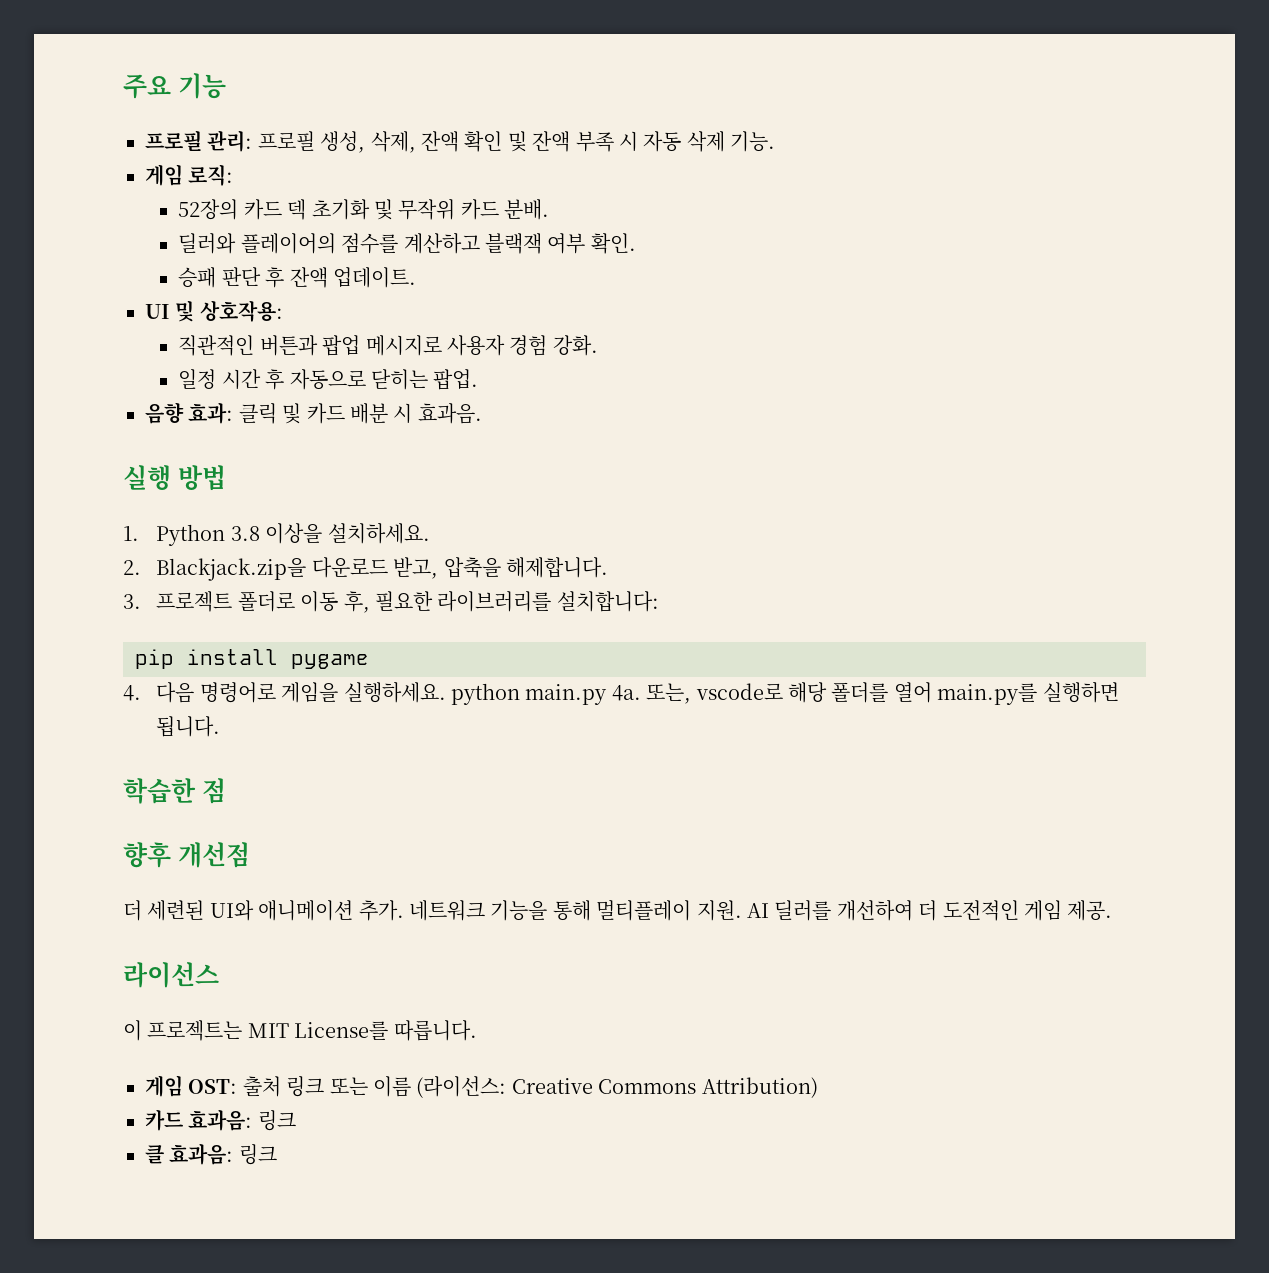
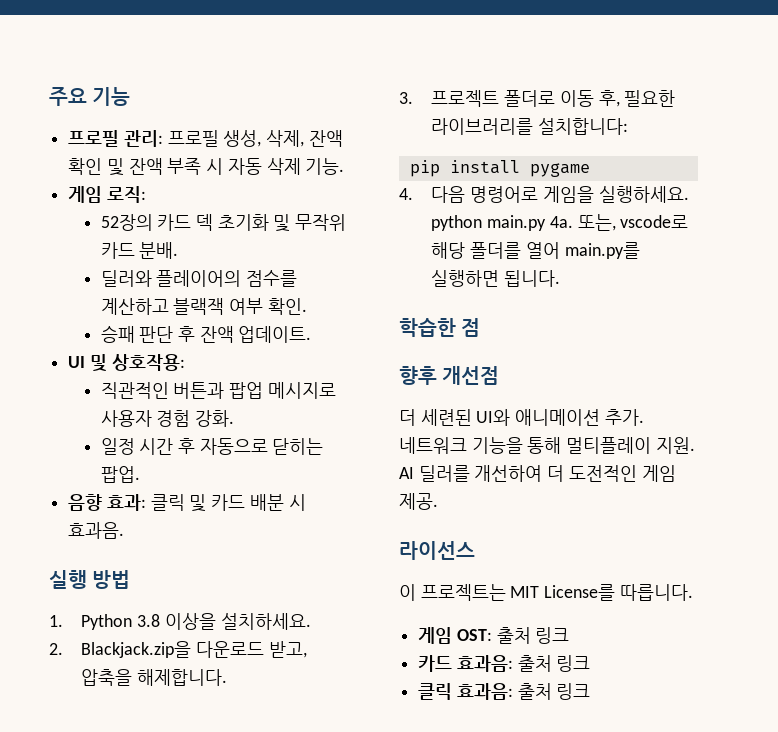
[329,1076,818,1098] 또는 이름 (라이선스: Creative Commons Attribution) -> (570, 635) none
[257,1110,296,1131] [145,1144,234,1165] 링크 // 클 효과음: -> [517,655,591,672] [418,683,552,700] 출처 링크 // 클릭 효과음: 출처

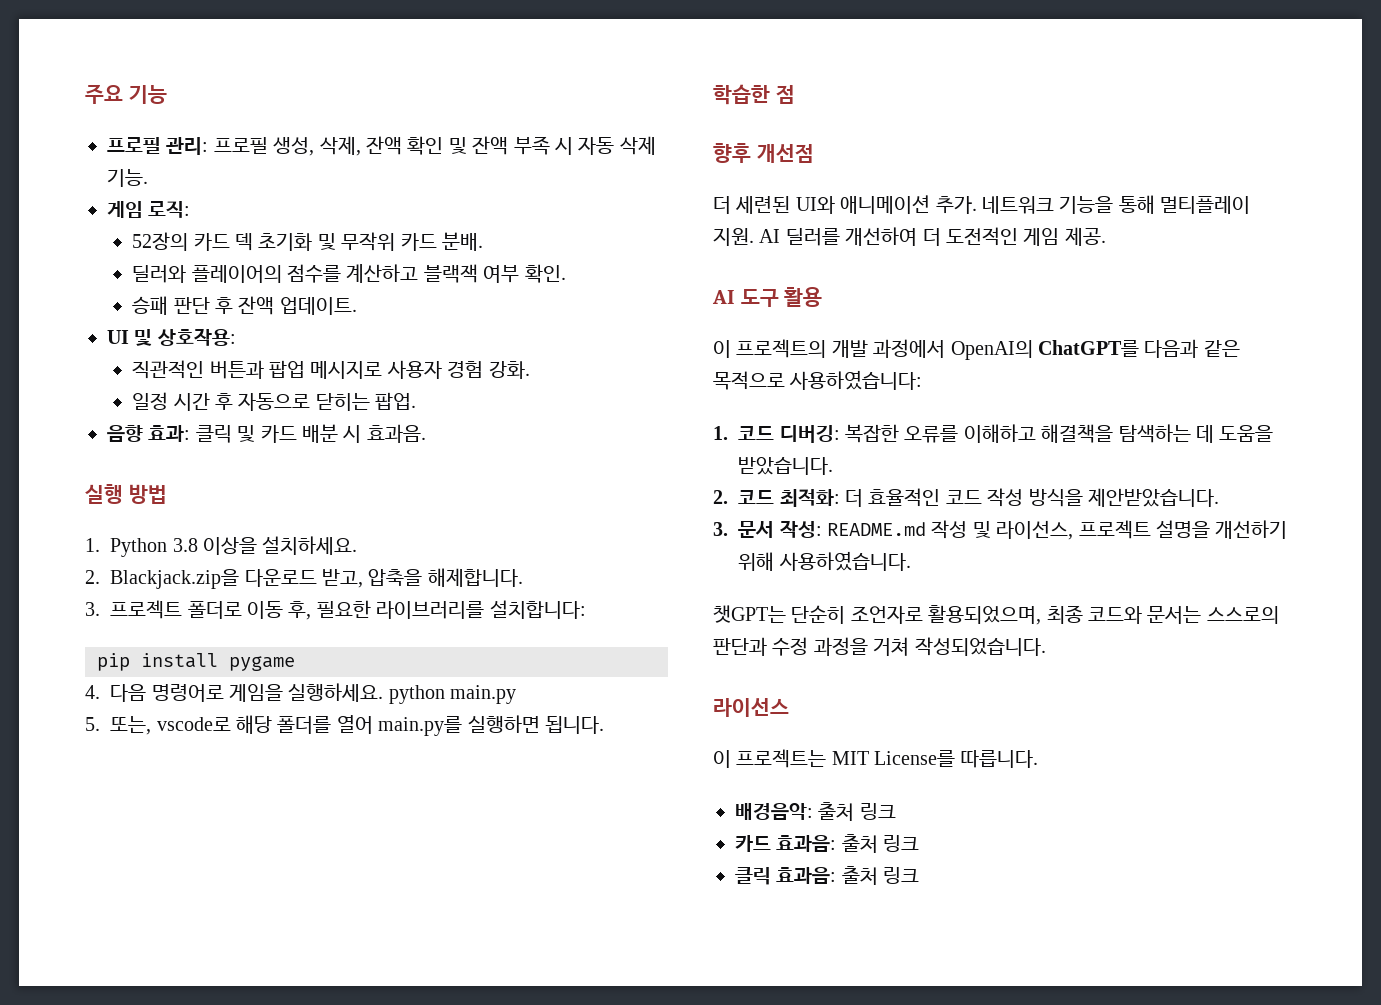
[549,216,573,228] 4a. -> [85,717,100,731] // 5.
(438, 501) none -> [712,287,823,307] [713,339,1240,360] [713,370,923,390] [713,424,1274,443] [738,457,834,475] [713,488,1220,507] [713,520,1288,540] [738,551,911,571] [713,605,1279,625] [713,637,1046,656] // AI 도구 활용 // 이 프로젝트의 개발 과정에서 OpenAI의 ChatGPT를 다음과 같은 목적으로 사용하였습니다: // 1. 코드 디버깅: 복잡한 오류를 이해하고 해결책을 탐색하는 데 도움을 받았습니다. // 2. 코드 최적화: 더 효율적인 코드 작성 방식을 제안받았습니다. // 3. 문서 작성: README.md 작성 및 라이선스, 프로젝트 설명을 개선하기 위해 사용하였습니다. // 챗GPT는 단순히 조언자로 활용되었으며, 최종 코드와 문서는 스스로의 판단과 수정 과정을 거쳐 작성되었습니다.
[418,627,492,644] 게임 OST: -> [735,803,813,820] 배경음악:

